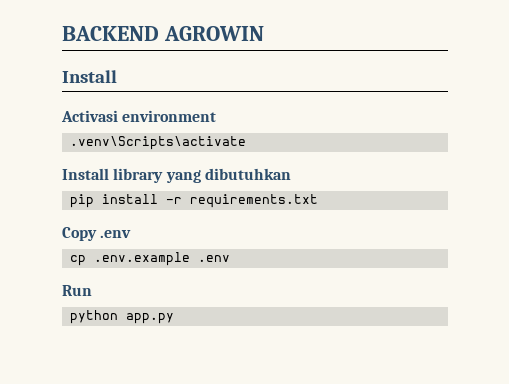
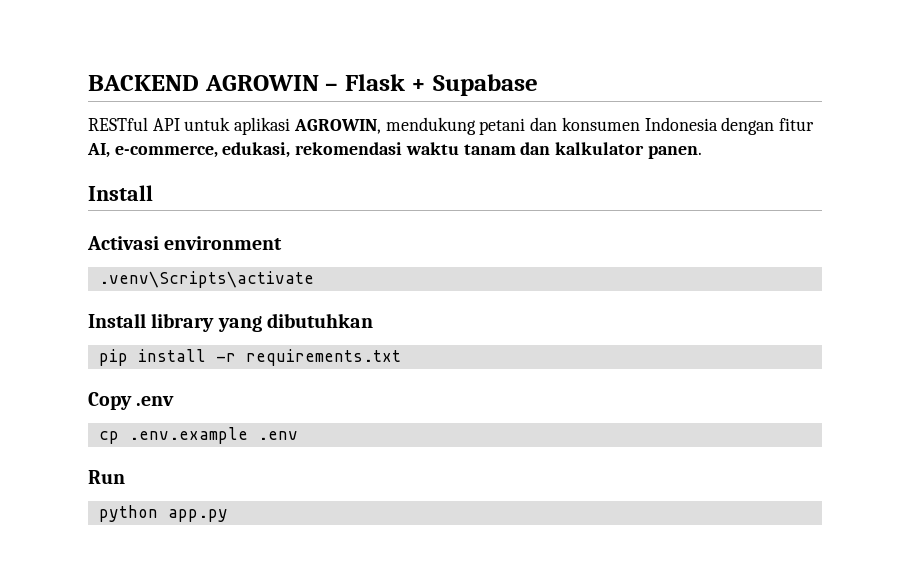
(264, 33) none -> [325,74,539,96] [88,117,814,135] [87,142,702,159] – Flask + Supabase // RESTful API untuk aplikasi AGROWIN, mendukung petani dan konsumen Indonesia dengan fitur AI, e-commerce, edukasi, rekomendasi waktu tanam dan kalkulator panen.

